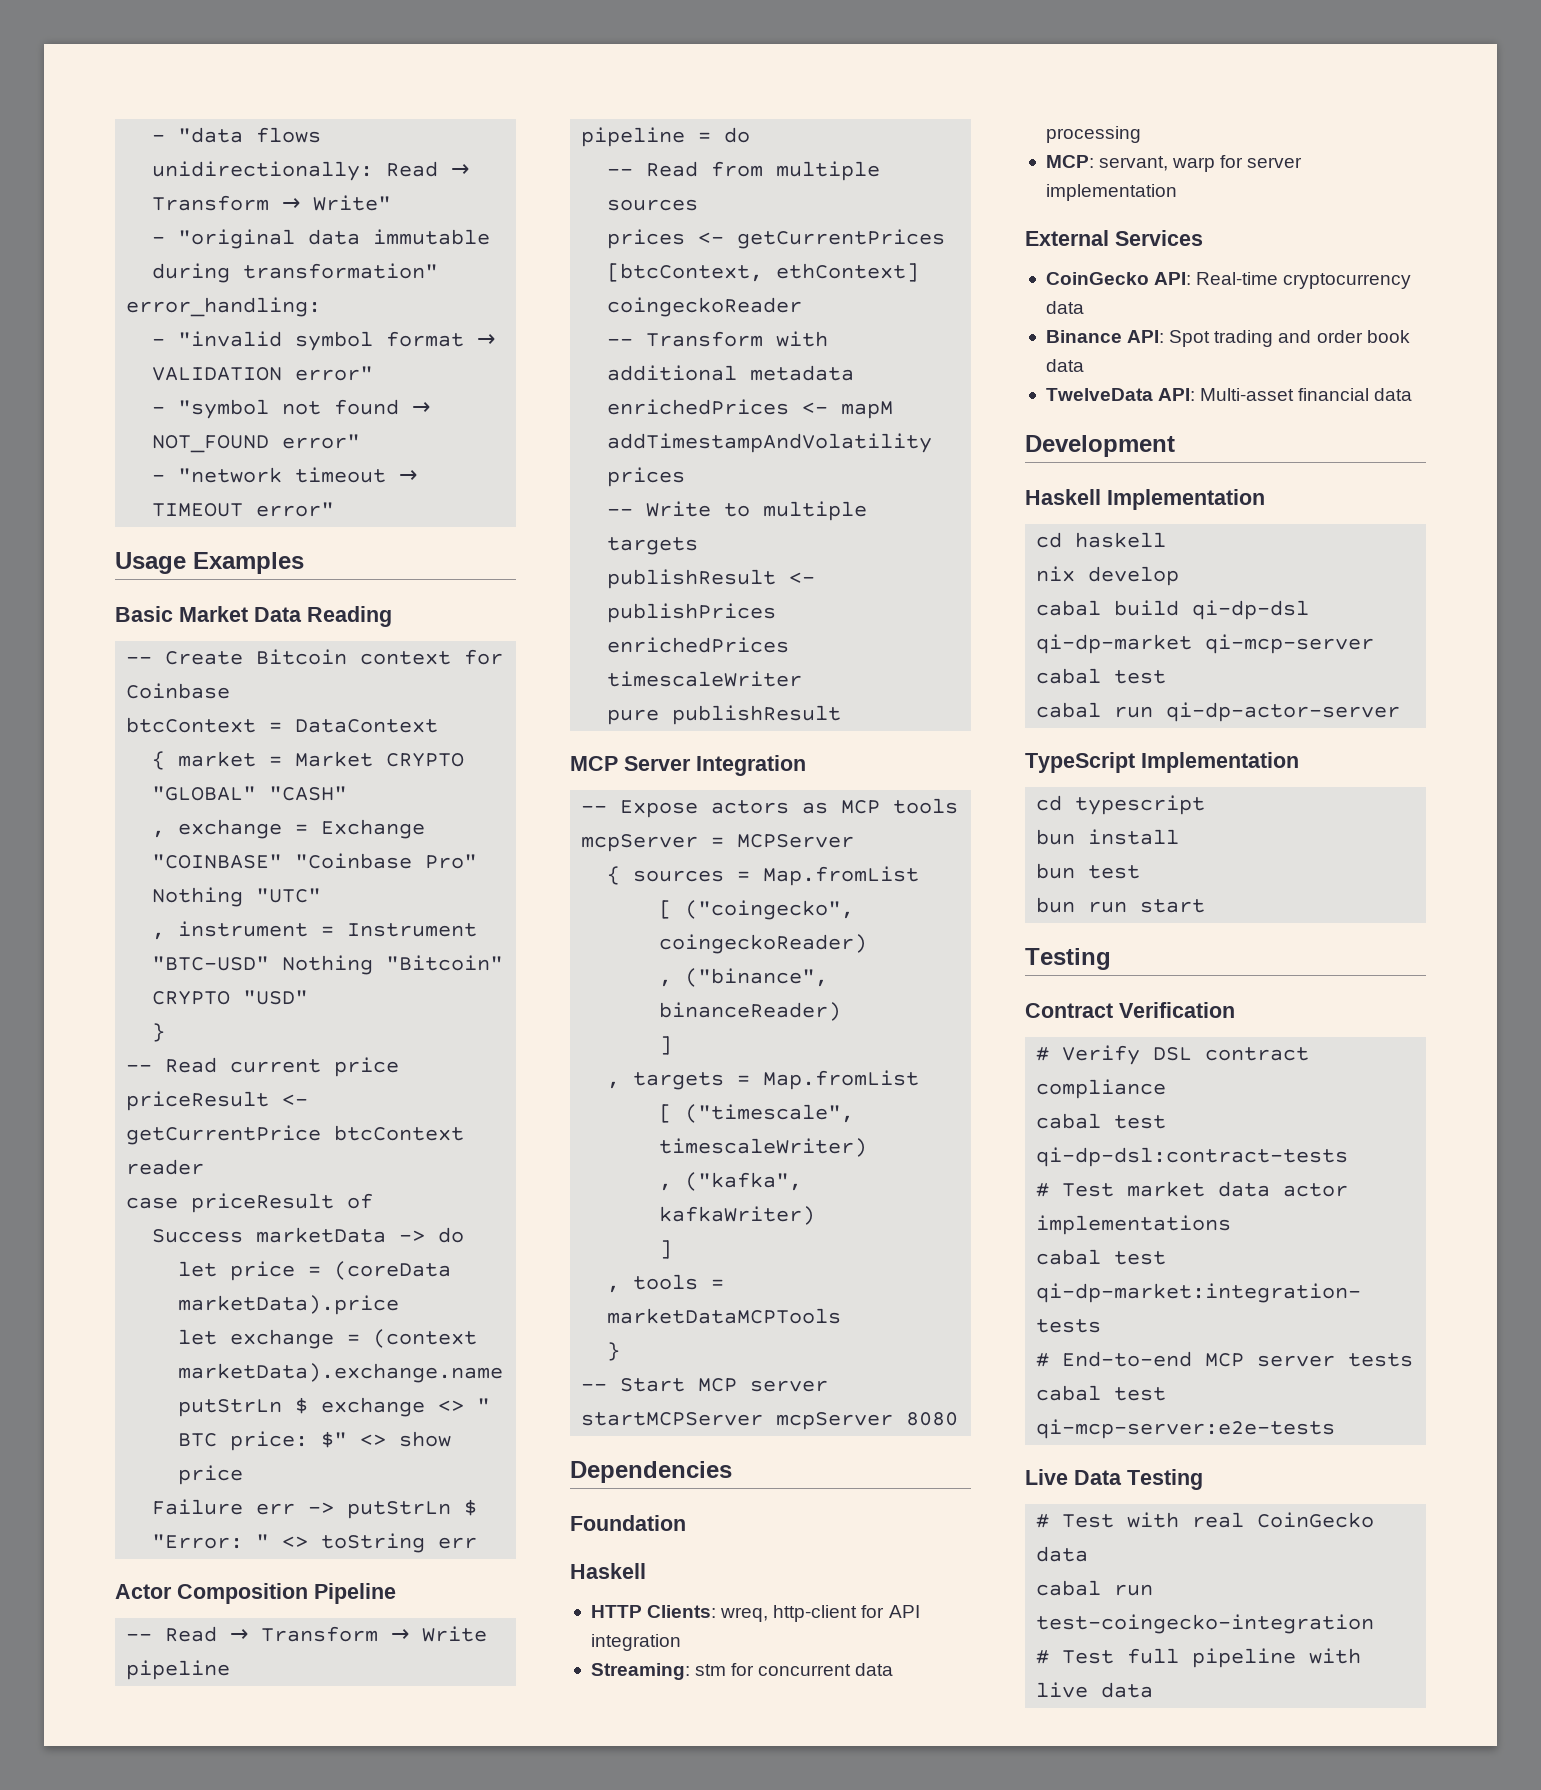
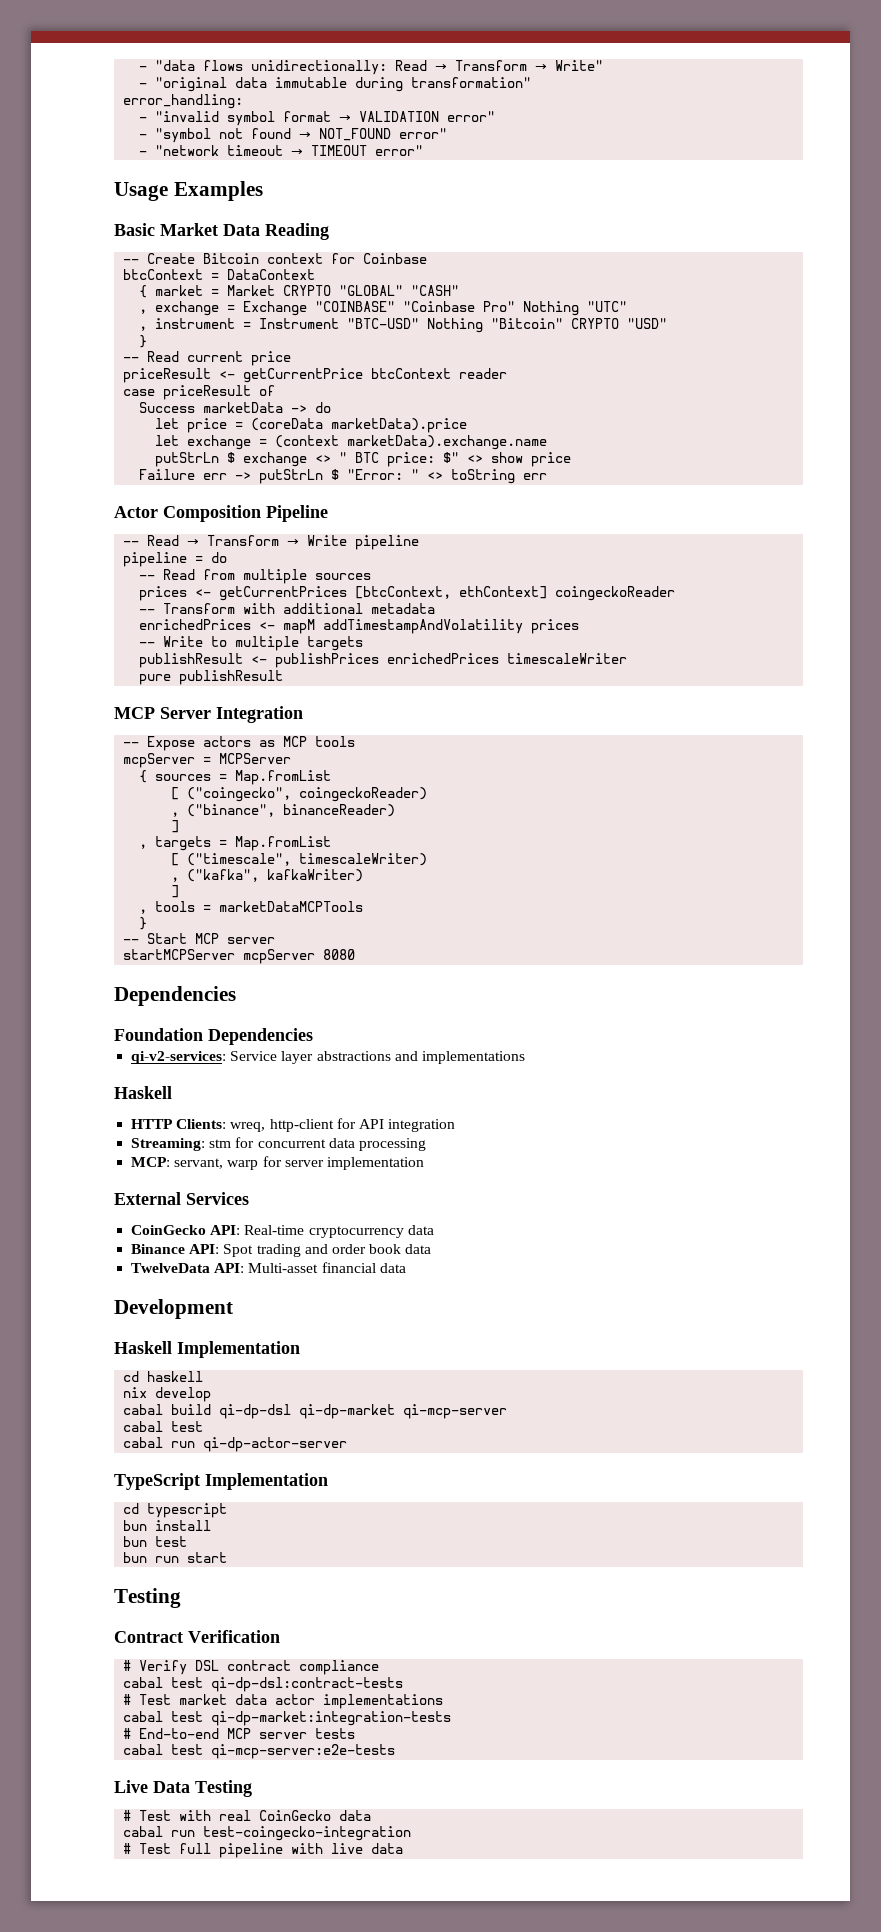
(686, 1523) none -> [208,1028,313,1045] [131,1051,525,1064] Dependencies // qi-v2-services: Service layer abstractions and implementations

